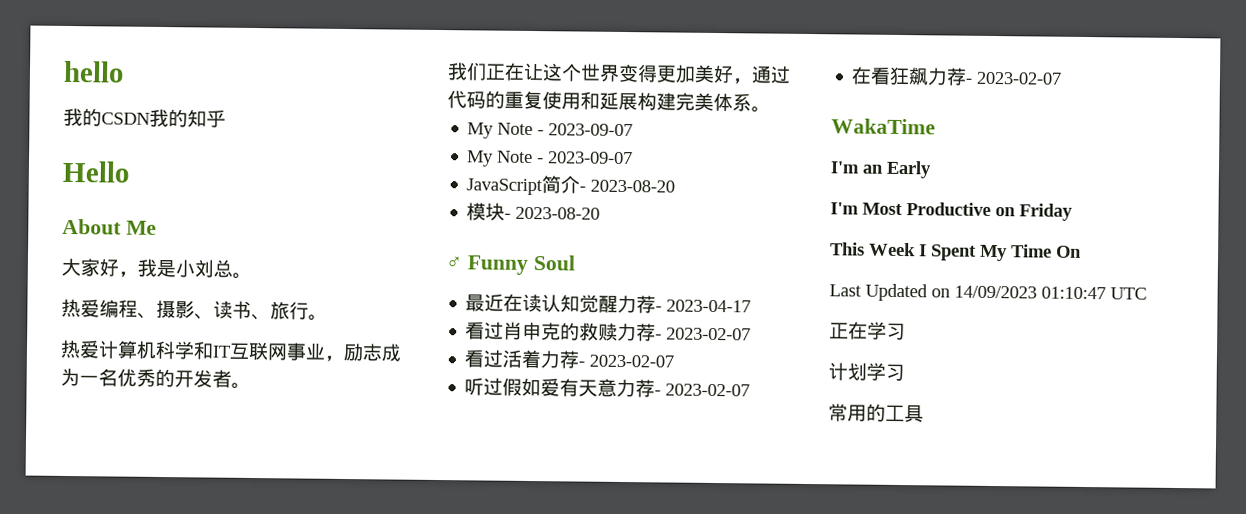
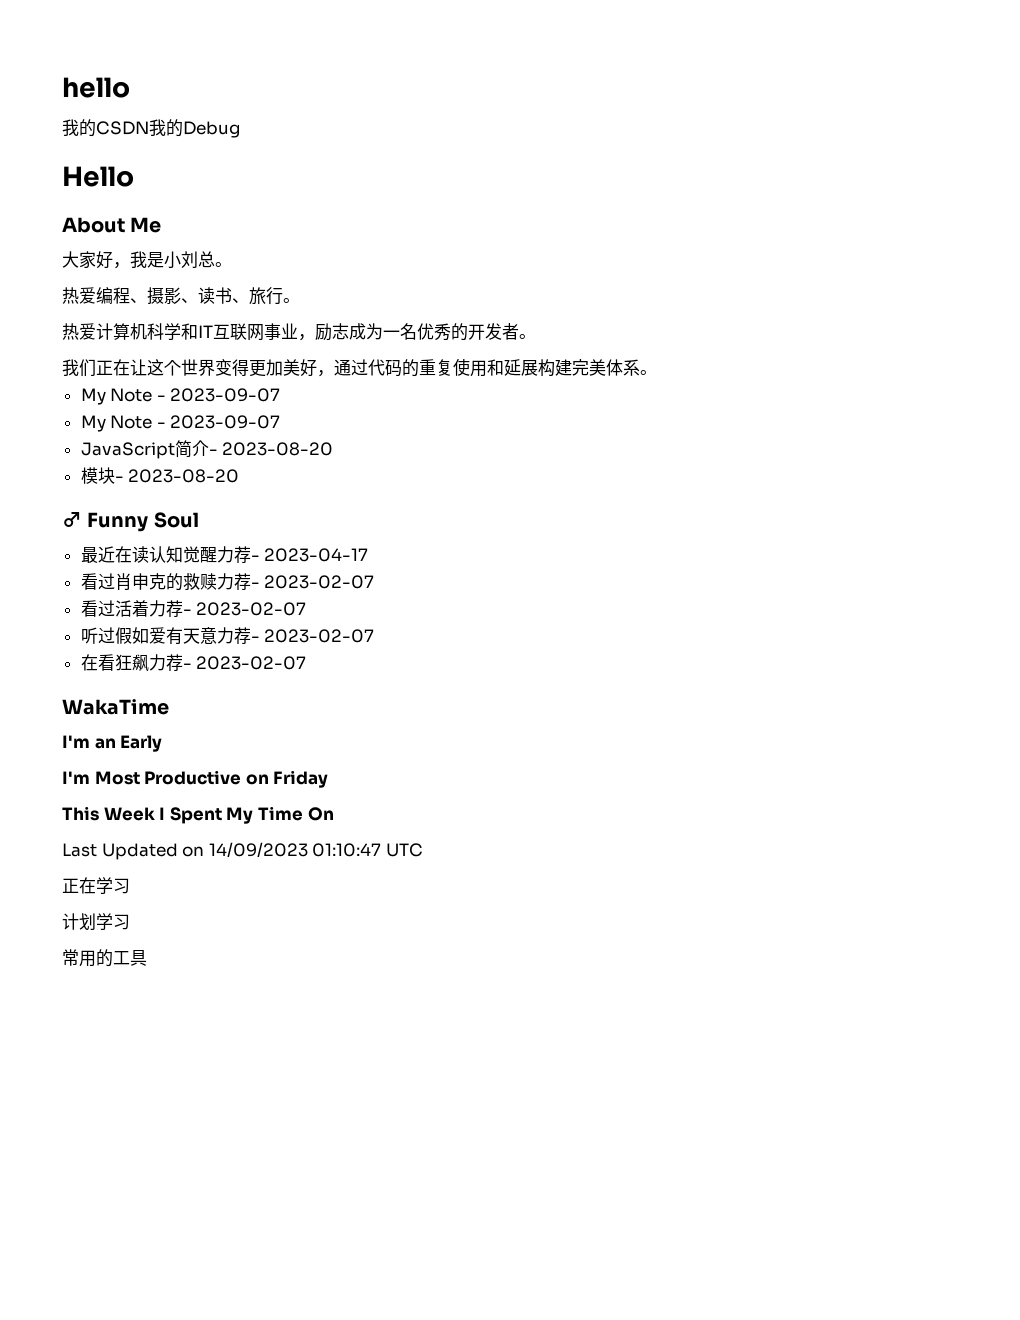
[187,109,226,128] 知乎 -> [183,121,240,138] Debug

